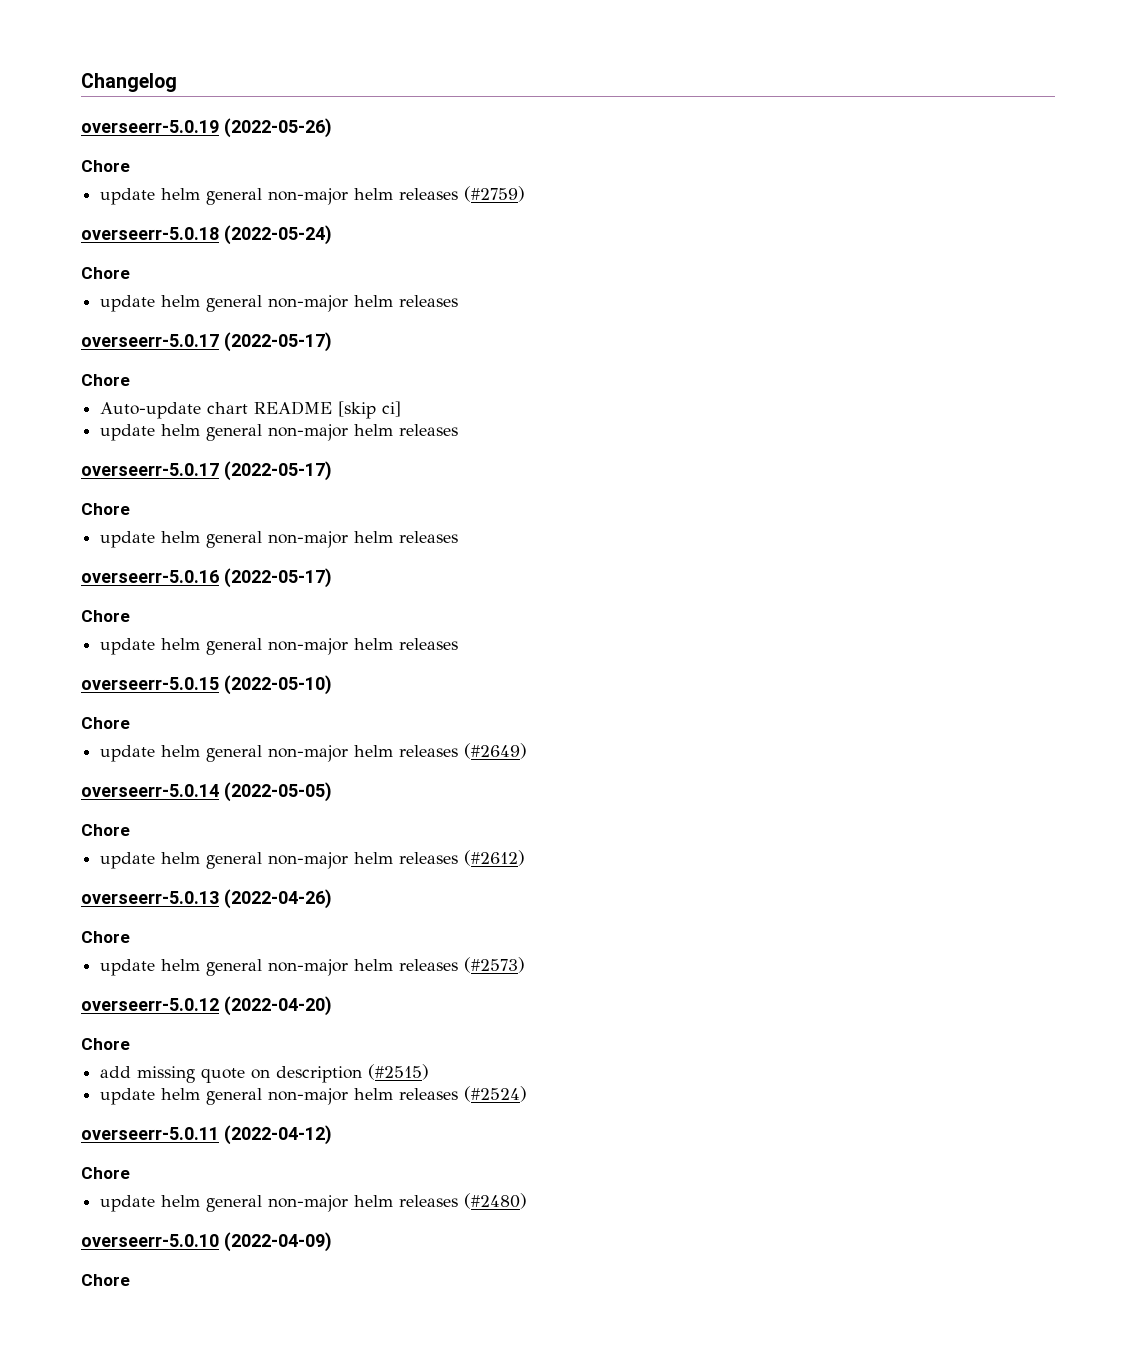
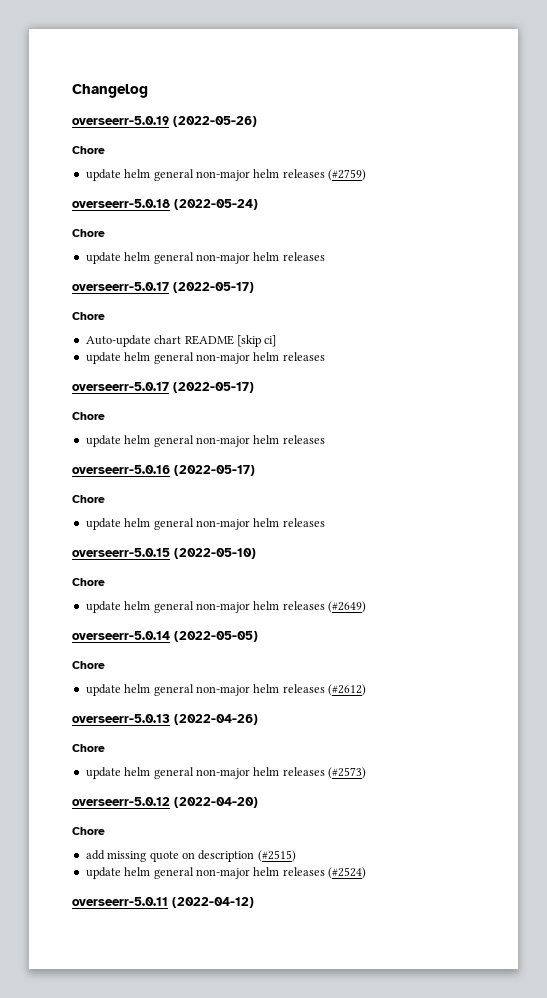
[81,1167,130,1179] [100,1193,528,1212] [81,1232,332,1252] [81,1274,130,1286] // Chore // update helm general non-major helm releases (#2480) // overseerr-5.0.10 (2022-04-09) // Chore -> (254, 902) none

